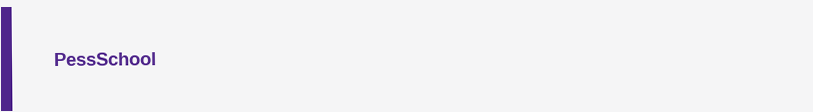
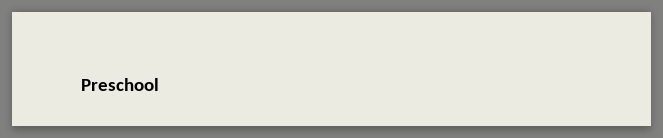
[53,52,157,67] PessSchool -> [81,78,159,91] Preschool

